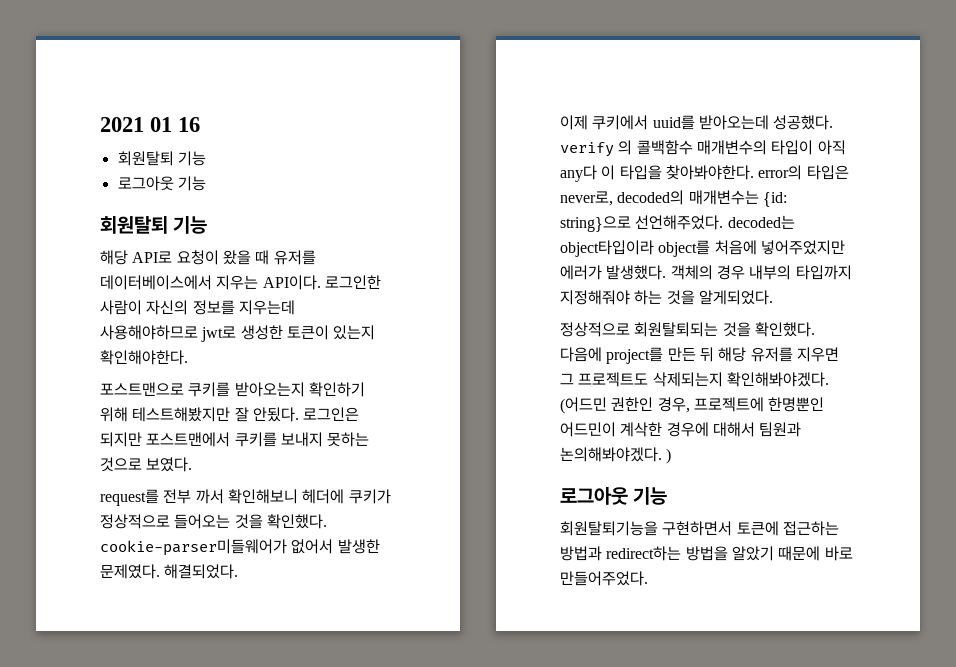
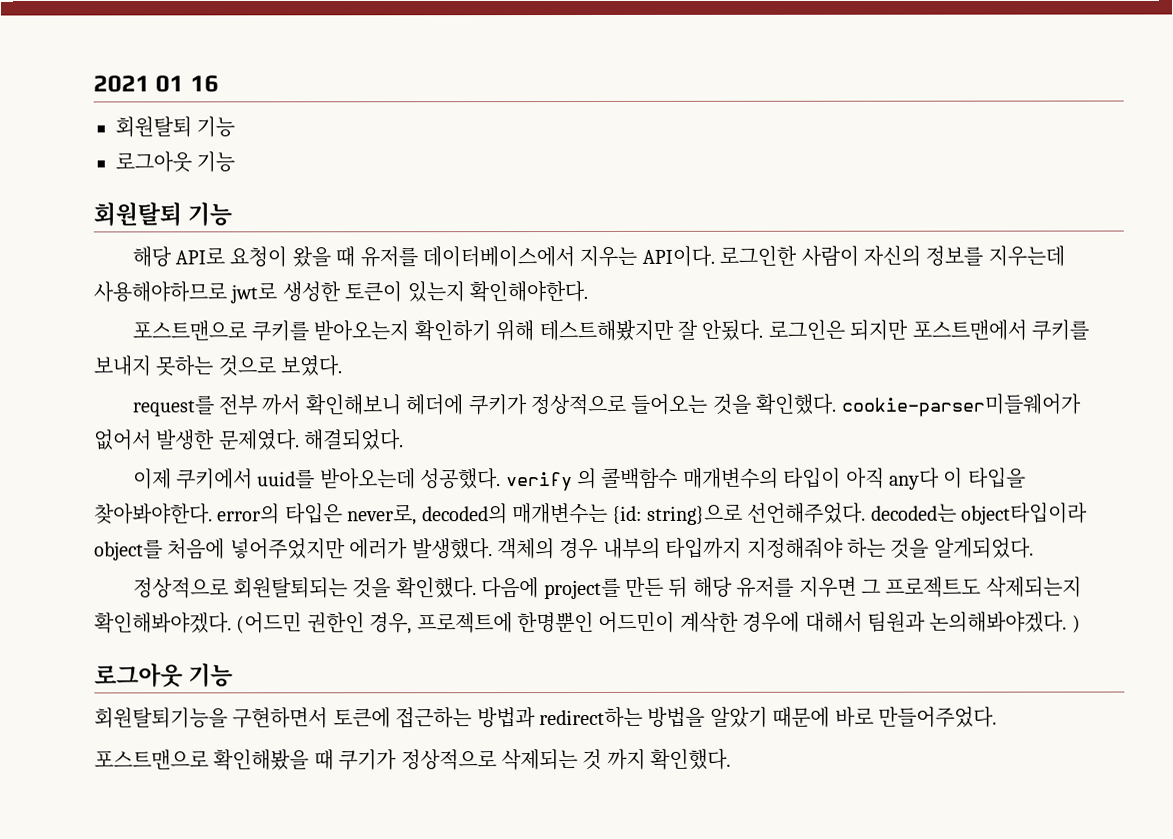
(648, 578) none -> [94,748,732,771] // 포스트맨으로 확인해봤을 때 쿠기가 정상적으로 삭제되는 것 까지 확인했다.

